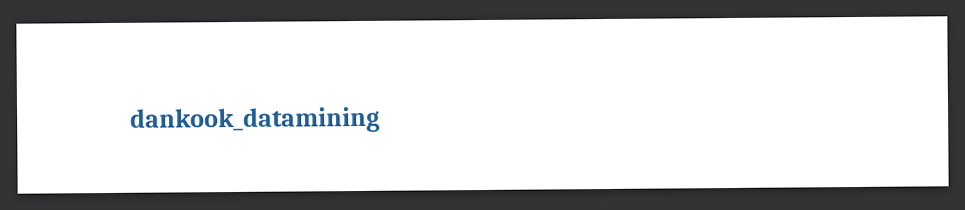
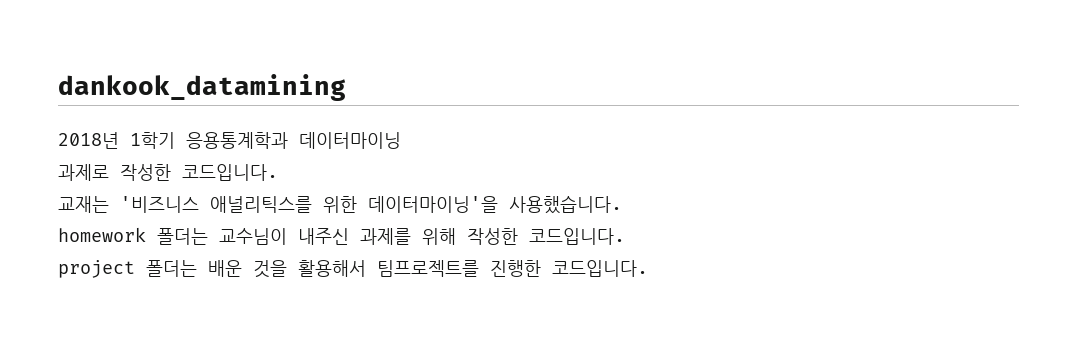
(380, 120) none -> [58,132,401,149] [58,164,278,181] [58,195,622,214] [58,227,625,245] [58,260,648,278] // 2018년 1학기 응용통계학과 데이터마이닝 // 과제로 작성한 코드입니다. // 교재는 '비즈니스 애널리틱스를 위한 데이터마이닝'을 사용했습니다. // homework 폴더는 교수님이 내주신 과제를 위해 작성한 코드입니다. // project 폴더는 배운 것을 활용해서 팀프로젝트를 진행한 코드입니다.

